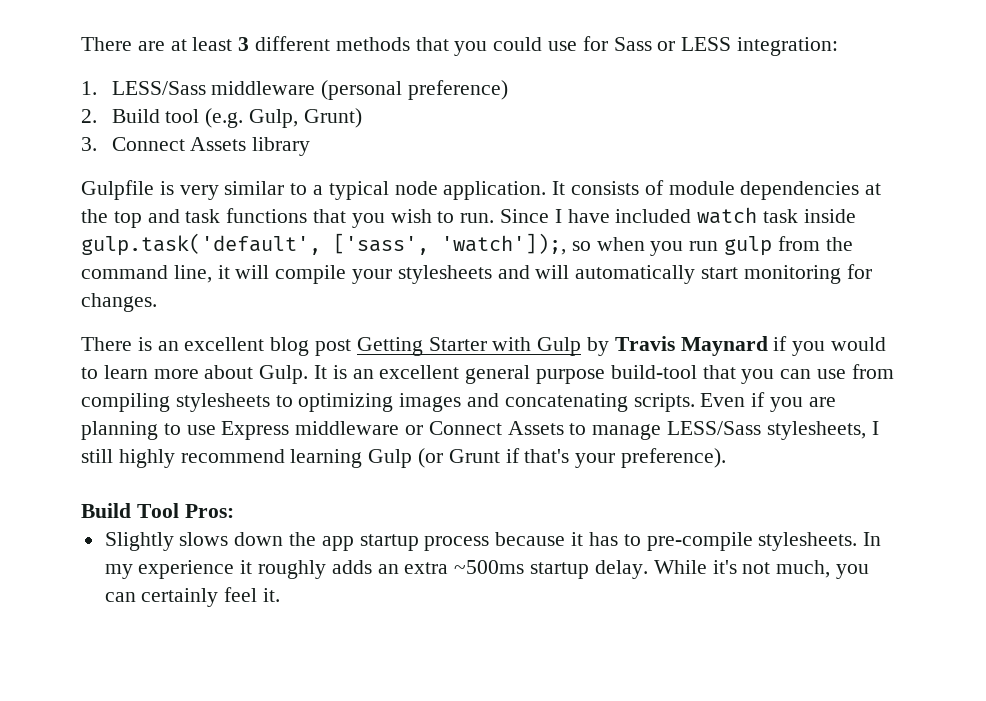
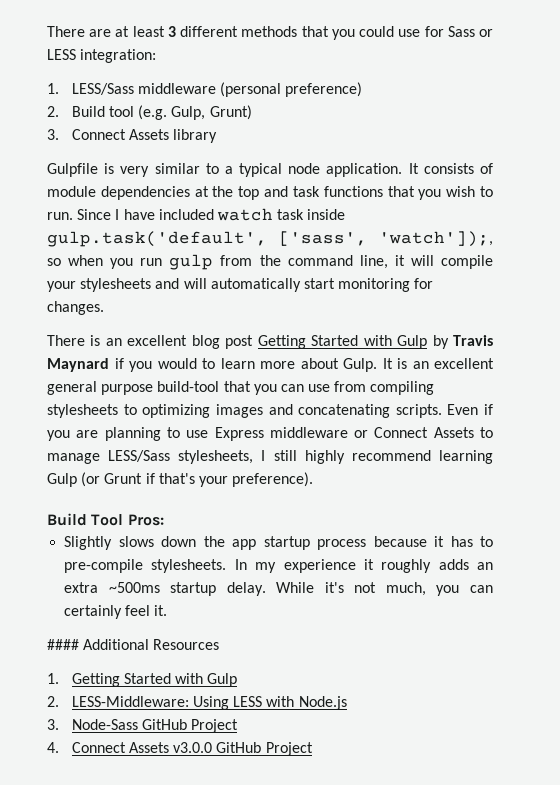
[428,337,487,351] Starter -> [311,335,359,346] Started
(281, 595) none -> [47,639,220,650] [47,673,238,687] [47,696,347,710] [47,719,239,733] [47,742,313,756] // #### Additional Resources // 1. Getting Started with Gulp // 2. LESS-Middleware: Using LESS with Node.js // 3. Node-Sass GitHub Project // 4. Connect Assets v3.0.0 GitHub Project

